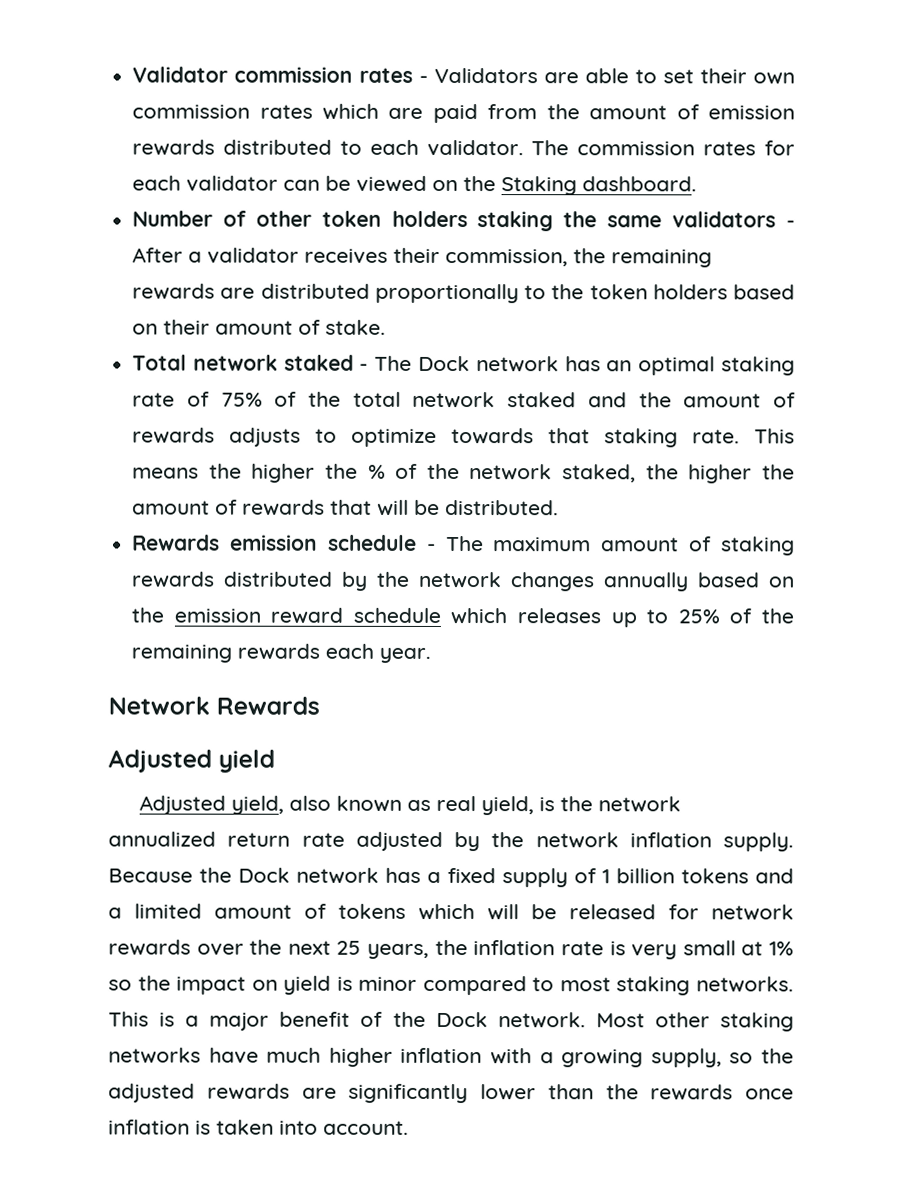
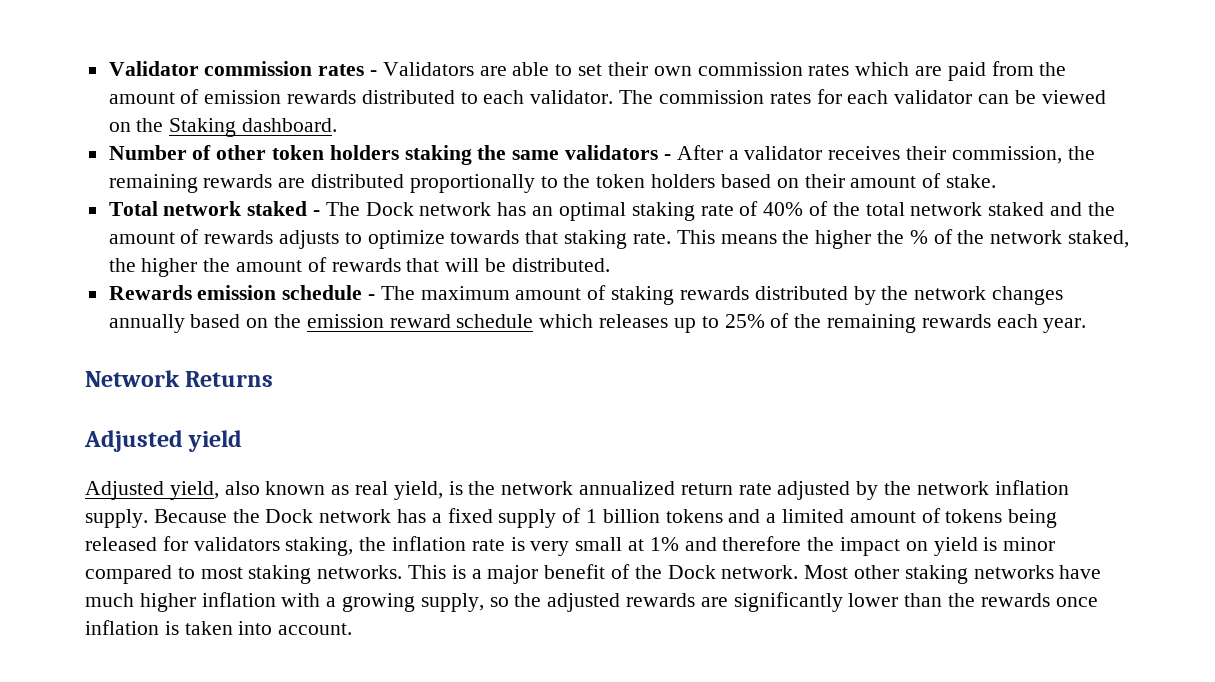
[220,392,263,407] 75% -> [763,202,804,216] 40%
[216,696,320,715] Rewards -> [185,371,274,387] Returns
[418,903,794,921] [108,939,430,959] which will be released for network rewards over the next 25 years, -> [1008,509,1058,528] [85,536,354,556] being released for validators staking,
[108,979,132,991] so -> [684,536,802,551] and therefore

